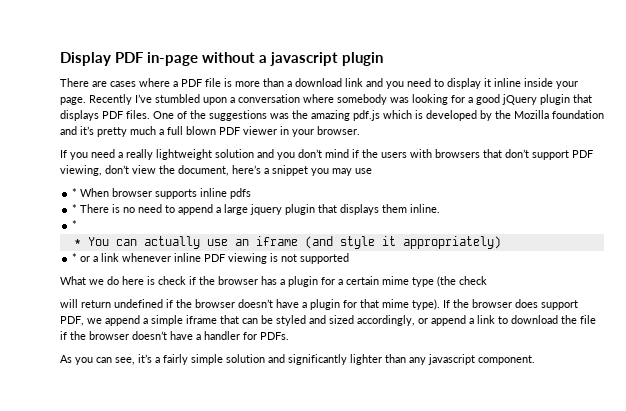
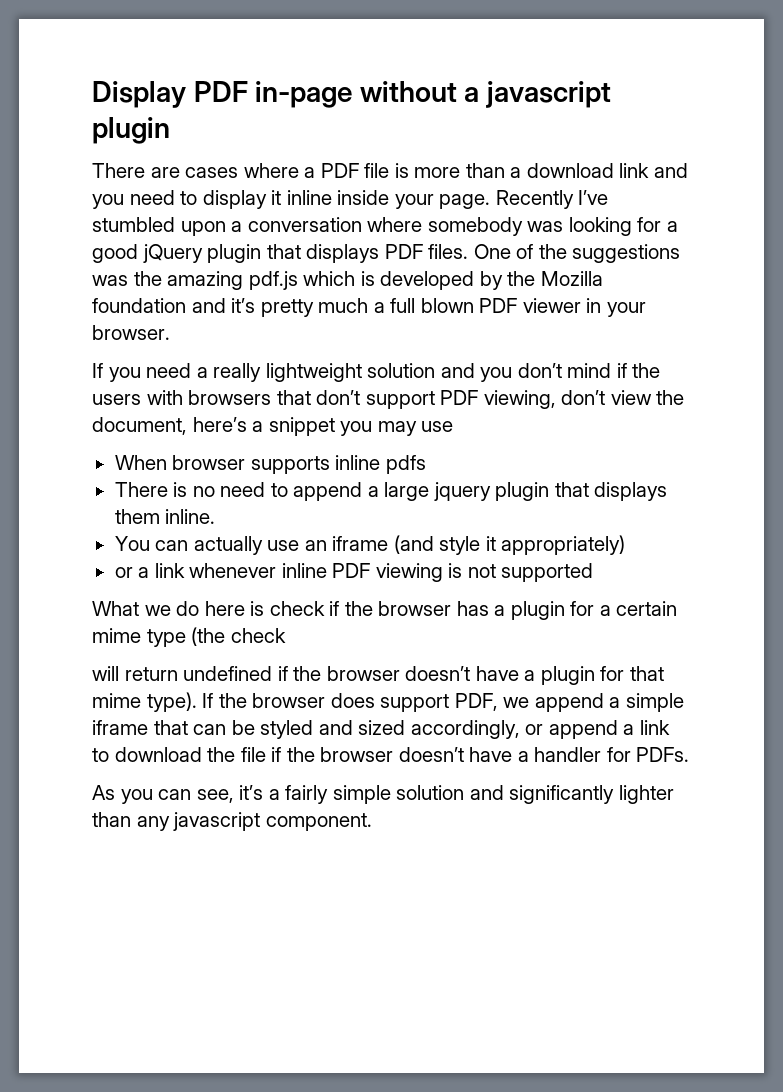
[72,188,78,197] * -> (454, 426) none
[72,204,78,213] * -> (426, 464) none
[72,220,78,229] [73,239,81,246] * // * -> (216, 516) none
[72,253,78,262] * -> (626, 545) none

